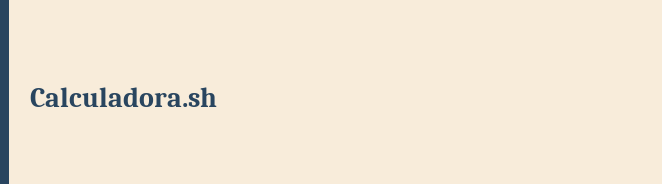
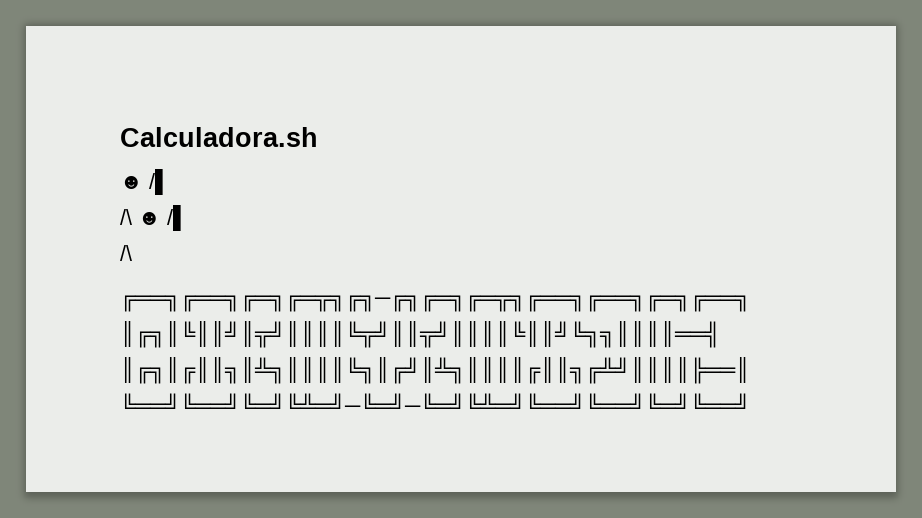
(217, 97) none -> [120,169,170,195] [120,205,188,231] [120,245,132,261] [120,295,750,312] [120,321,720,348] [120,357,750,384] [120,393,750,413] // ☻ /▌ // /\ ☻ /▌ // /\ // ╔══╗╔══╗╔═╗╔═╦╗╔╗─╔╗╔═╗╔═╦╗╔══╗╔══╗╔═╗╔══╗ ║╔╗║╚║║╝║╦╝║║║║╚╦╝║║╦╝║║║║╚║║╝╚╗╗║║║║══╣ ║╔╗║╔║║╗║╩╗║║║║╚╗║╔╝║╩╗║║║║╔║║╗╔╩╝║║║║╠══║ ╚══╝╚══╝╚═╝╚╩═╝─╚═╝─╚═╝╚╩═╝╚══╝╚══╝╚═╝╚══╝

